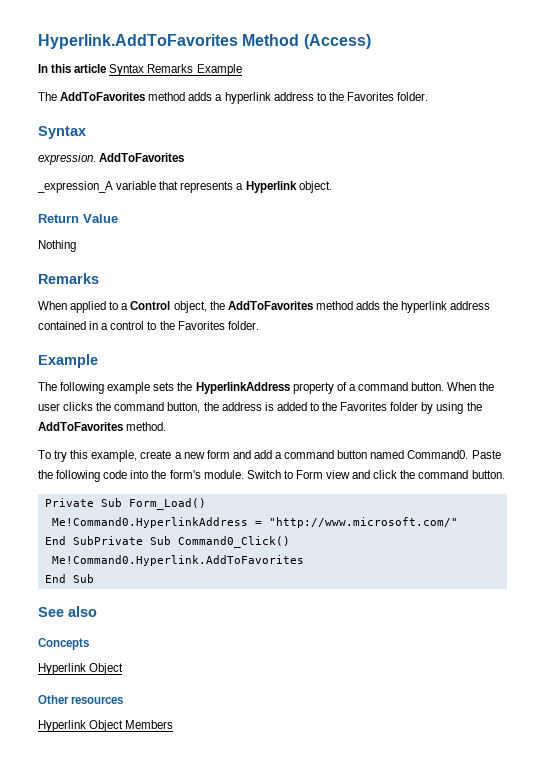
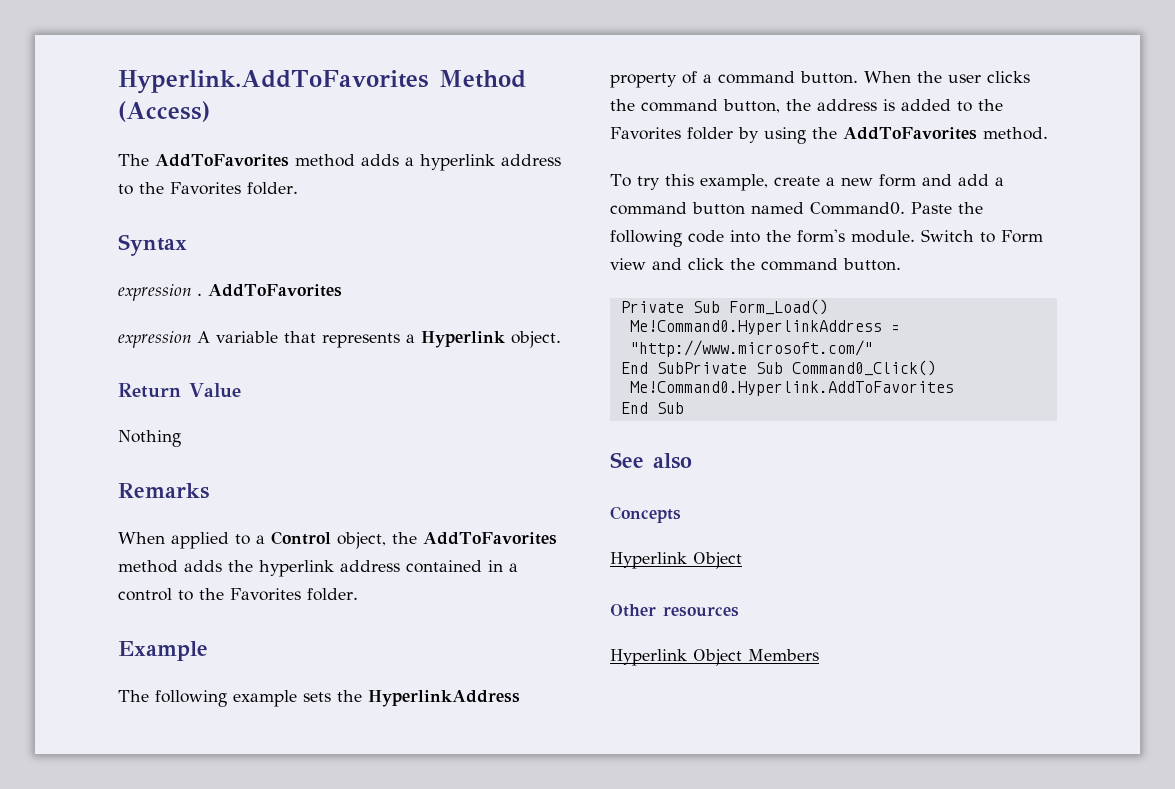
[38,64,242,76] // In this article Syntax Remarks Example -> (210, 111) none
[38,153,96,165] expression. -> [118,284,202,301] expression .
[37,181,113,193] _expression_A -> [118,331,210,348] expression A

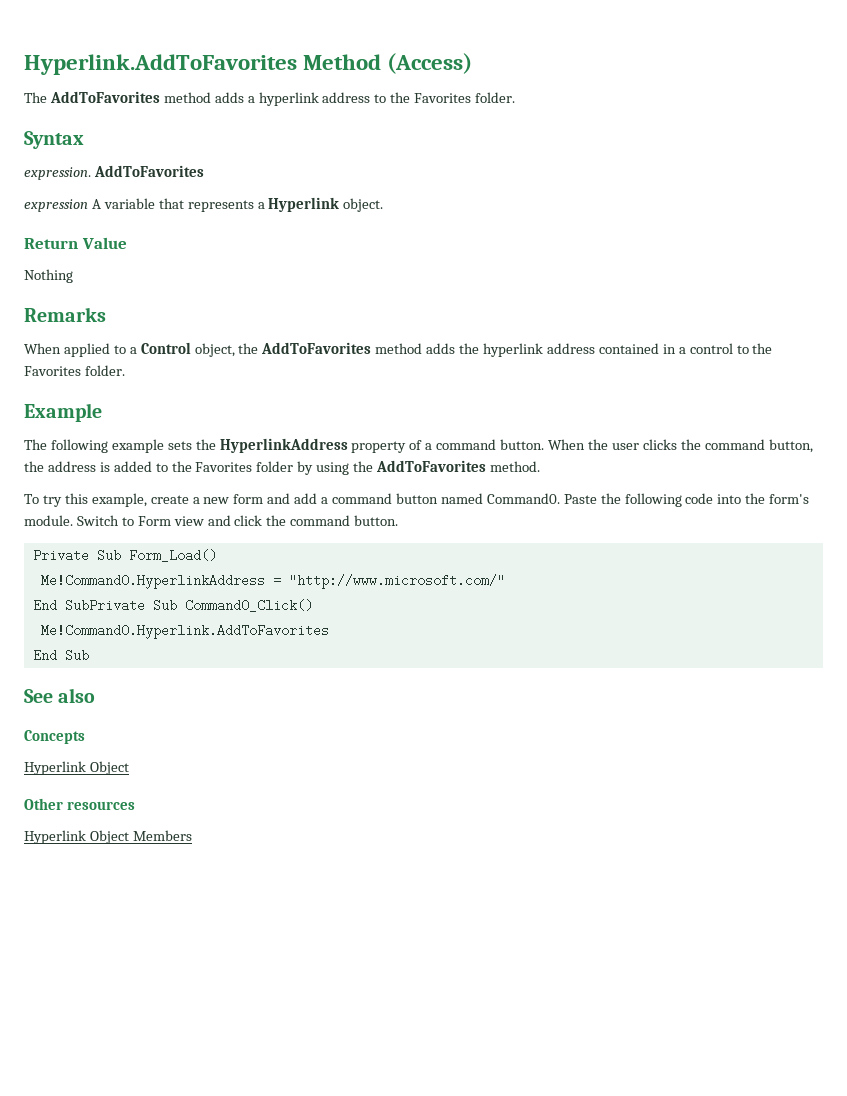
[118,284,202,301] expression . -> [24,167,91,180] expression.

